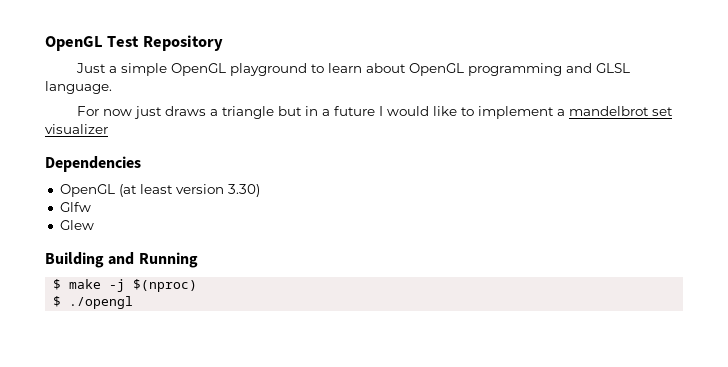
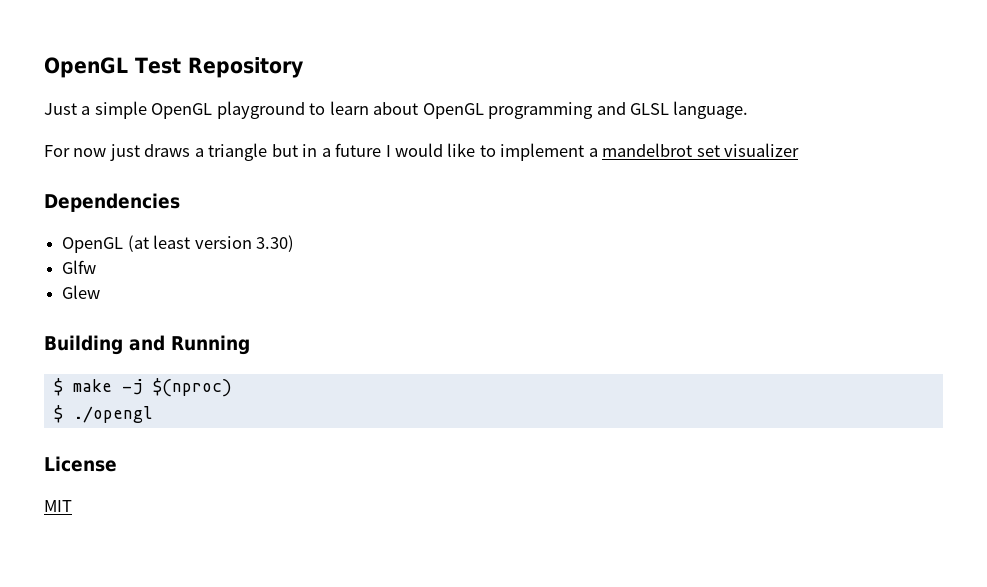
(134, 302) none -> [44,456,117,472] [44,500,72,512] // License // MIT

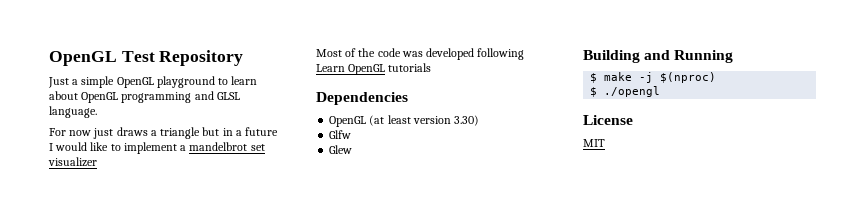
(800, 150) none -> [316,48,525,60] [316,63,432,75] // Most of the code was developed following Learn OpenGL tutorials

